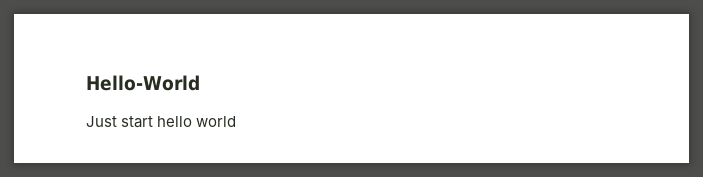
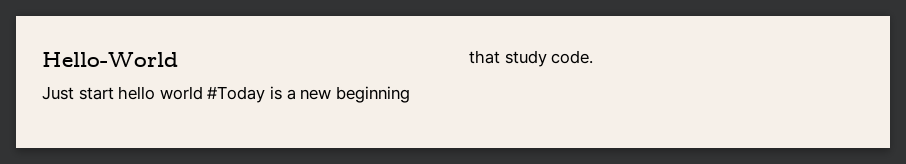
(237, 121) none -> [207,86,410,103] [469,50,594,67] #Today is a new beginning that study code.

